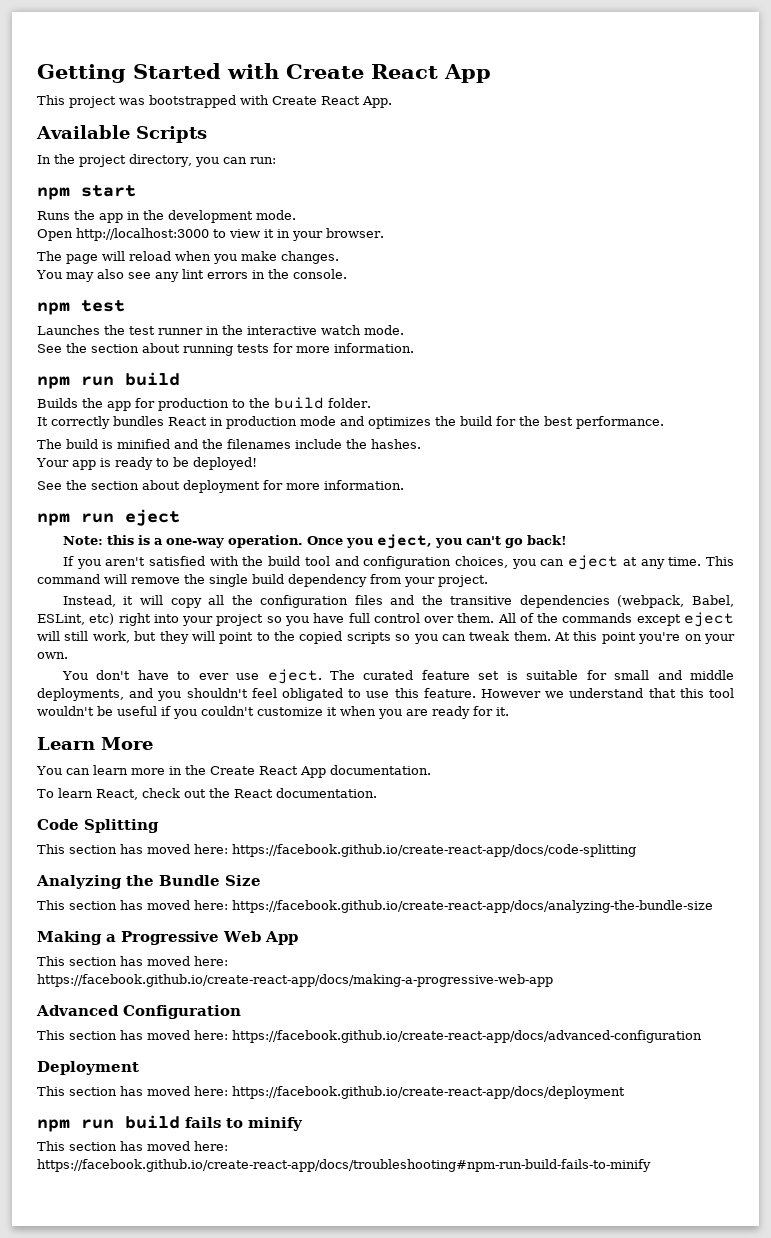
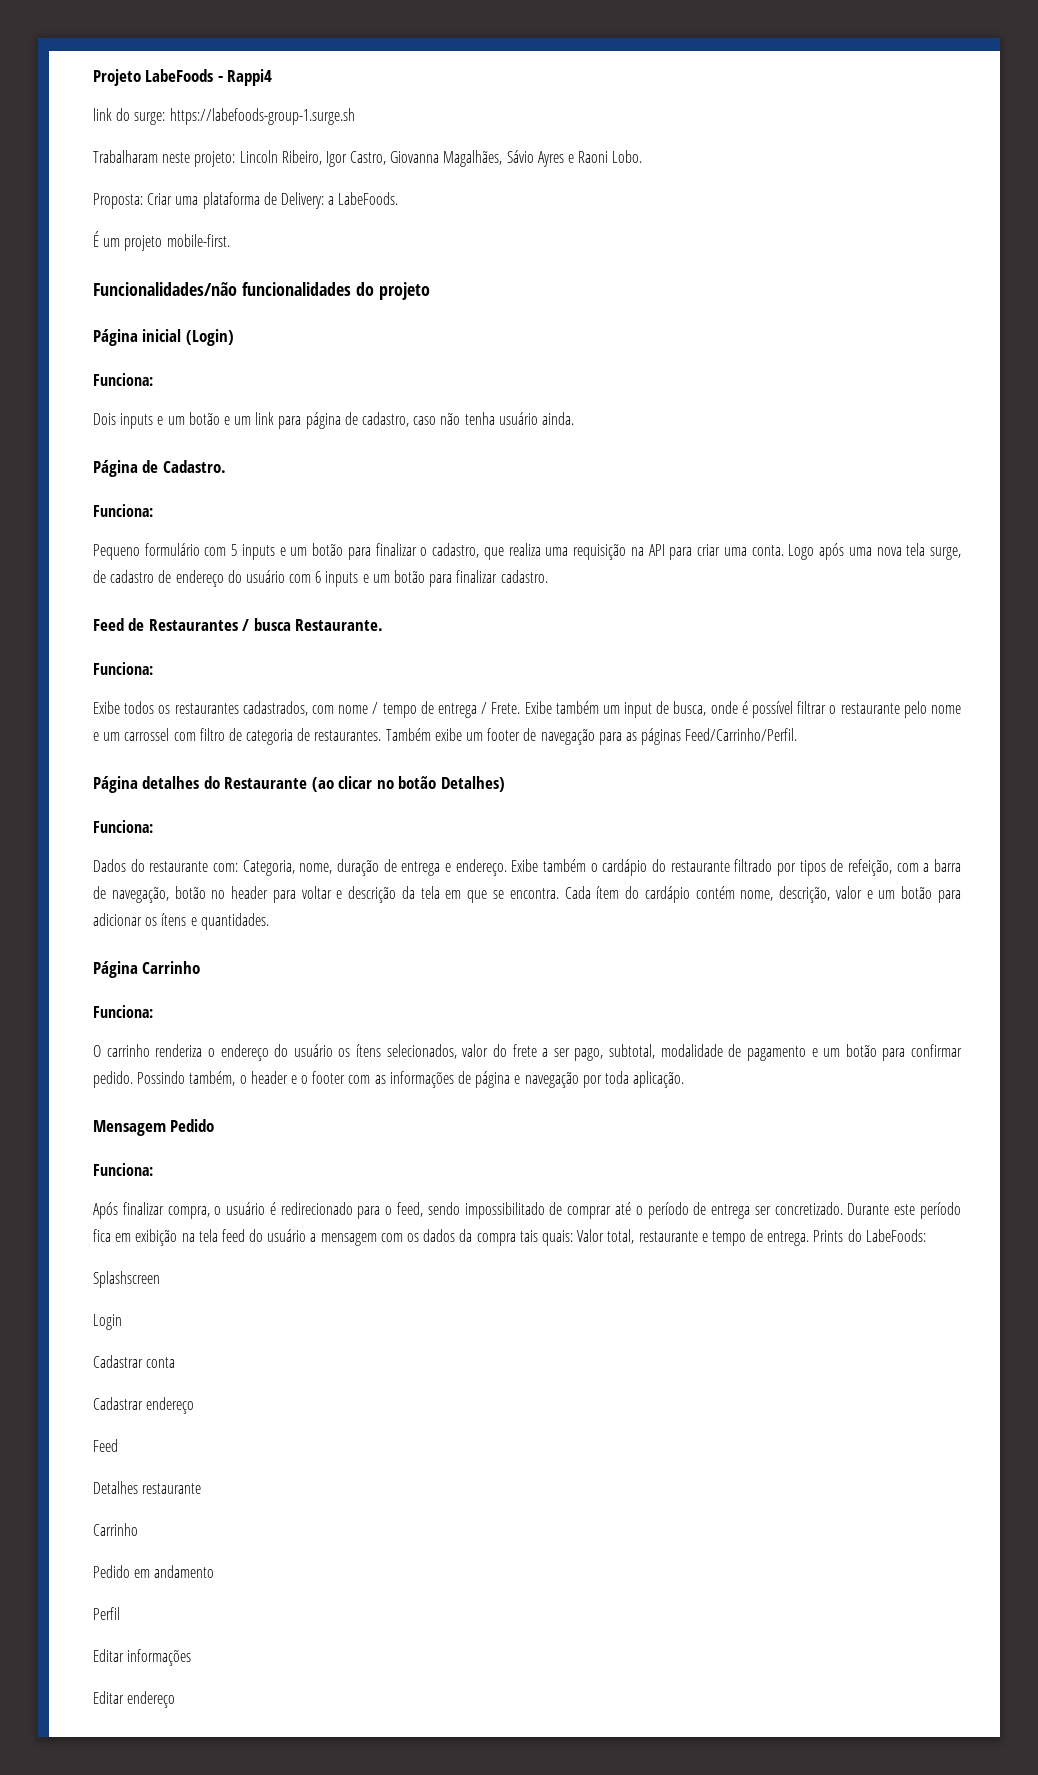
[37,63,491,83] [37,95,392,108] [36,125,207,143] [37,154,276,167] [37,185,136,200] [37,210,296,223] [37,228,384,241] [37,251,339,264] [36,269,347,282] [37,300,125,315] [37,325,404,335] [37,343,414,356] [37,372,180,389] [37,397,371,411] [37,416,664,429] [37,439,421,449] [36,457,257,470] [37,480,404,493] [37,509,180,526] [62,534,567,549] [62,555,735,570] [37,574,488,587] [62,595,734,608] [37,612,734,627] [37,631,736,644] [37,652,68,659] [61,669,734,684] [37,688,735,701] [37,706,509,719] [37,737,153,750] [36,765,431,778] [37,788,377,800] [37,819,159,833] [37,844,636,857] [36,875,261,889] [37,900,713,913] [37,931,298,945] [37,956,228,966] [37,974,553,987] [36,1005,241,1019] [37,1030,702,1043] [37,1061,139,1075] [37,1086,625,1099] [37,1115,303,1132] [37,1141,228,1151] [37,1159,651,1172] Getting Started with Create React App // This project was bootstrapped with Create React App. // Available Scripts // In the project directory, you can run: // npm start // Runs the app in the development mode. // Open http://localhost:3000 to view it in your browser. // The page will reload when you make changes. // You may also see any lint errors in the console. // npm test // Launches the test runner in the interactive watch mode. // See the section about running tests for more information. // npm run build // Builds the app for production to the build folder. // It correctly bundles React in production mode and optimizes the build for the best performance. // The build is minified and the filenames include the hashes. // Your app is ready to be deployed! // See the section about deployment for more information. // npm run eject // Note: this is a one-way operation. Once you eject, you can't go back! // If you aren't satisfied with the build tool and configuration choices, you can eject at any time. This command will remove the single build dependency from your project. // Instead, it will copy all the configuration files and the transitive dependencies (webpack, Babel, ESLint, etc) right into your project so you have full control over them. All of the commands except eject will still work, but they will point to the copied scripts so you can tweak them. At this point you're on your own. // You don't have to ever use eject. The curated feature set is suitable for small and middle deployments, and you shouldn't feel obligated to use this feature. However we understand that this tool wouldn't be useful if you couldn't customize it when you are ready for it. // Learn More // You can learn more in the Create React App documentation. // To learn React, check out the React documentation. // Code Splitting // This section has moved here: https://facebook.github.io/create-react-app/docs/code-splitting // Analyzing the Bundle Size // This section has moved here: https://facebook.github.io/create-react-app/docs/analyzing-the-bundle-size // Making a Progressive Web App // This section has moved here: https://facebook.github.io/create-react-app/docs/making-a-progressive-web-app // Advanced Configuration // This section has moved here: https://facebook.github.io/create-react-app/docs/advanced-configuration // Deployment // This section has moved here: https://facebook.github.io/create-react-app/docs/deployment // npm run build fails to minify // This section has moved here: https://facebook.github.io/create-react-app/docs/troubleshooting#npm-run-build-fails-to-minify -> [93,69,273,86] [93,108,355,125] [93,150,643,167] [93,192,399,209] [93,231,230,251] [93,282,430,300] [93,329,234,346] [93,373,153,386] [93,412,574,429] [93,460,226,477] [93,504,153,517] [93,543,962,560] [93,570,548,587] [93,618,384,631] [93,662,153,675] [93,701,962,718] [93,728,798,745] [93,776,505,793] [93,820,153,833] [93,859,961,876] [93,886,961,903] [93,913,269,930] [93,961,201,978] [93,1005,153,1018] [93,1044,962,1061] [93,1071,685,1088] [93,1119,215,1136] [93,1163,153,1176] [93,1202,961,1219] [93,1229,926,1246] [93,1271,160,1288] [93,1314,122,1330] [93,1355,176,1368] [93,1397,195,1414] [93,1439,118,1452] [93,1481,202,1494] [93,1523,138,1536] [93,1565,215,1578] [93,1607,120,1620] [93,1649,192,1666] [93,1691,176,1708] Projeto LabeFoods - Rappi4 // link do surge: https://labefoods-group-1.surge.sh // Trabalharam neste projeto: Lincoln Ribeiro, Igor Castro, Giovanna Magalhães, Sávio Ayres e Raoni Lobo. // Proposta: Criar uma plataforma de Delivery: a LabeFoods. // É um projeto mobile-first. // Funcionalidades/não funcionalidades do projeto // Página inicial (Login) // Funciona: // Dois inputs e um botão e um link para página de cadastro, caso não tenha usuário ainda. // Página de Cadastro. // Funciona: // Pequeno formulário com 5 inputs e um botão para finalizar o cadastro, que realiza uma requisição na API para criar uma conta. Logo após uma nova tela surge, de cadastro de endereço do usuário com 6 inputs e um botão para finalizar cadastro. // Feed de Restaurantes / busca Restaurante. // Funciona: // Exibe todos os restaurantes cadastrados, com nome / tempo de entrega / Frete. Exibe também um input de busca, onde é possível filtrar o restaurante pelo nome e um carrossel com filtro de categoria de restaurantes. Também exibe um footer de navegação para as páginas Feed/Carrinho/Perfil. // Página detalhes do Restaurante (ao clicar no botão Detalhes) // Funciona: // Dados do restaurante com: Categoria, nome, duração de entrega e endereço. Exibe também o cardápio do restaurante filtrado por tipos de refeição, com a barra de navegação, botão no header para voltar e descrição da tela em que se encontra. Cada ítem do cardápio contém nome, descrição, valor e um botão para adicionar os ítens e quantidades. // Página Carrinho // Funciona: // O carrinho renderiza o endereço do usuário os ítens selecionados, valor do frete a ser pago, subtotal, modalidade de pagamento e um botão para confirmar pedido. Possindo também, o header e o footer com as informações de página e navegação por toda aplicação. // Mensagem Pedido // Funciona: // Após finalizar compra, o usuário é redirecionado para o feed, sendo impossibilitado de comprar até o período de entrega ser concretizado. Durante este período fica em exibição na tela feed do usuário a mensagem com os dados da compra tais quais: Valor total, restaurante e tempo de entrega. Prints do LabeFoods: // Splashscreen // Login // Cadastrar conta // Cadastrar endereço // Feed // Detalhes restaurante // Carrinho // Pedido em andamento // Perfil // Editar informações // Editar endereço

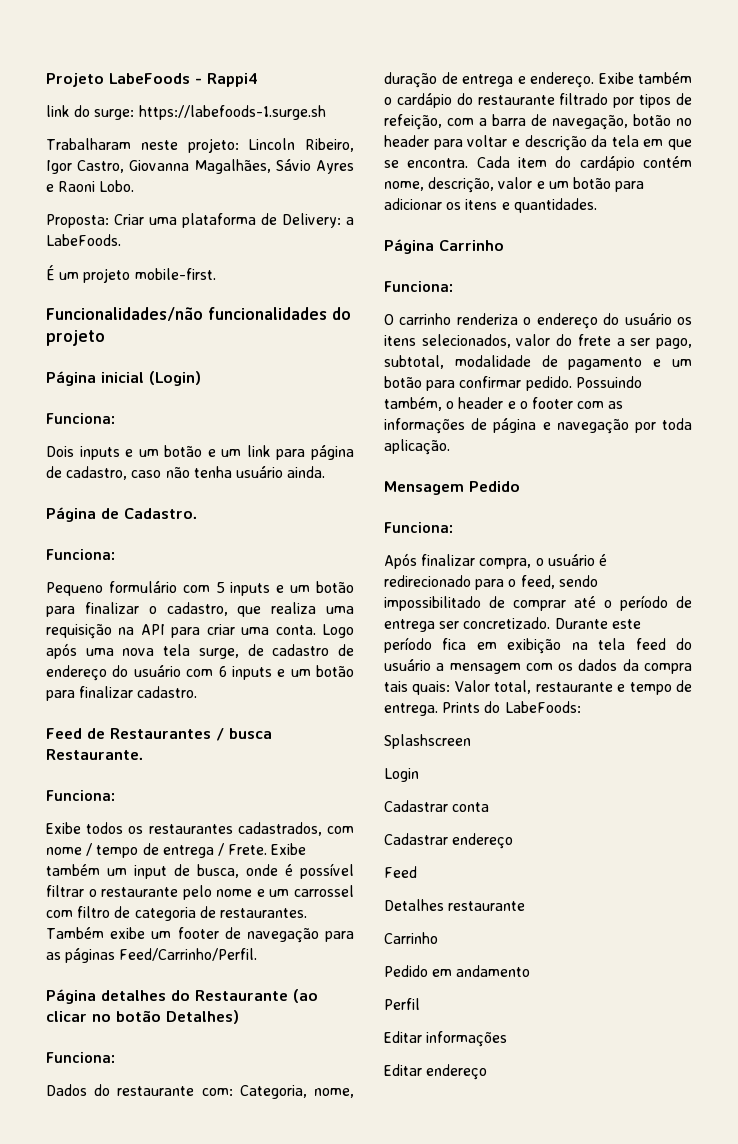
[169,108,355,125] https://labefoods-group-1.surge.sh -> [138,105,326,120] https://labefoods-1.surge.sh
[596,886,620,899] ítem -> [518,157,547,168] item
[161,913,187,926] ítens -> [465,199,498,210] itens
[356,1044,381,1057] ítens -> [384,335,416,346] itens
[137,1071,186,1084] Possindo -> [575,376,642,388] Possuindo

